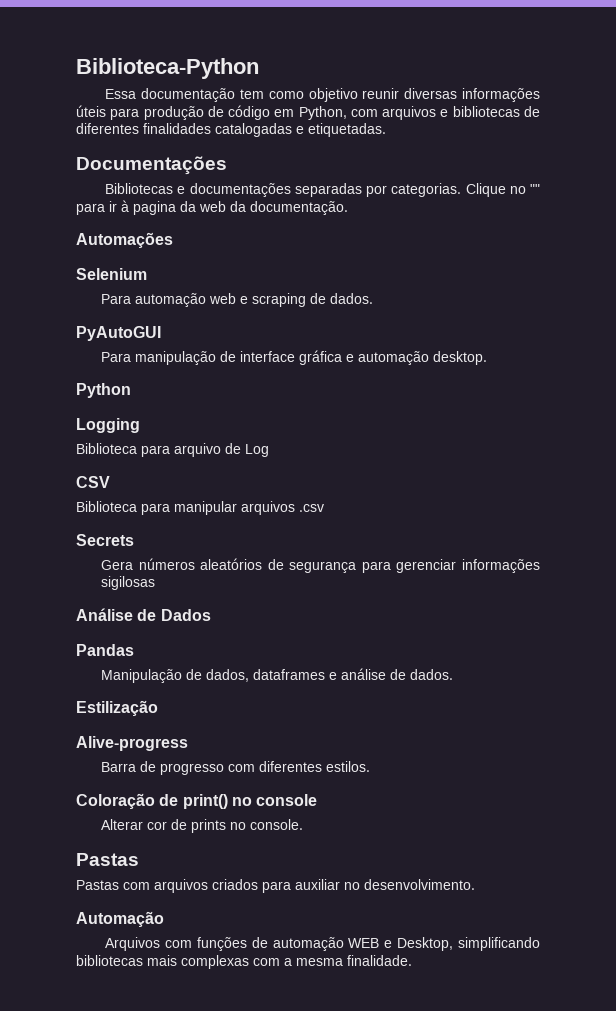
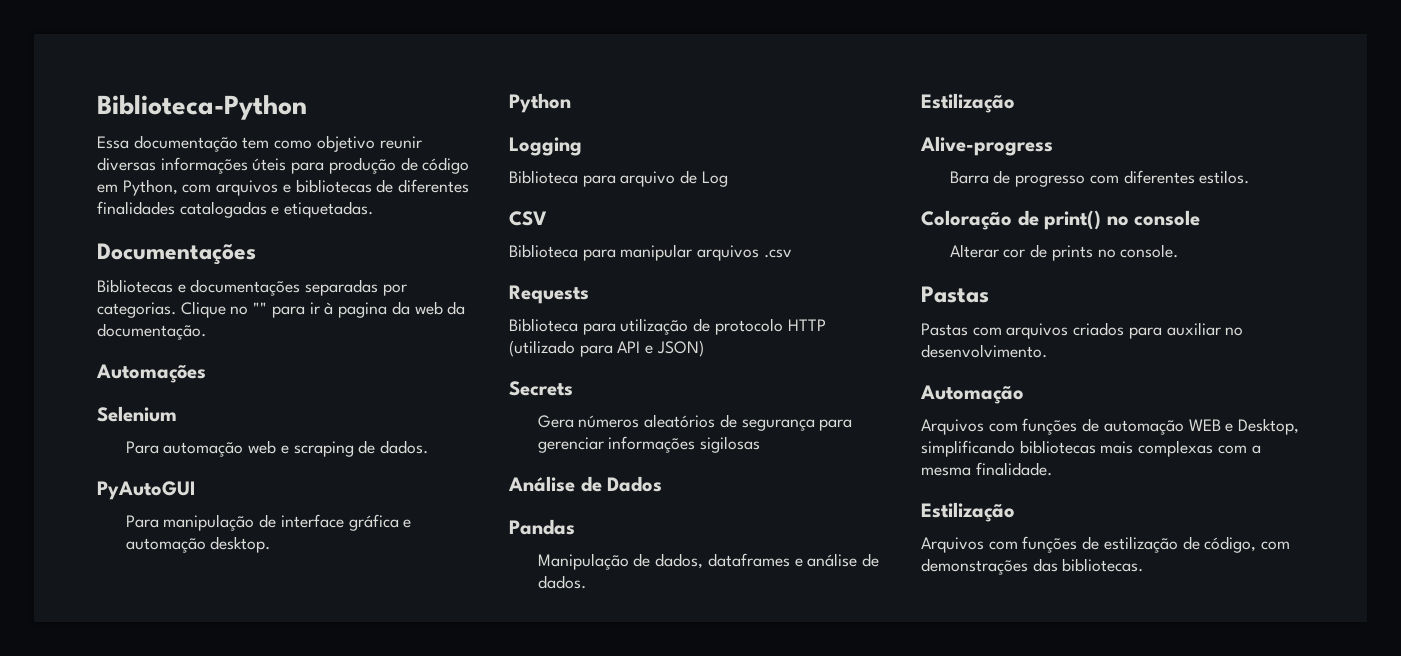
(324, 508) none -> [509,285,589,304] [509,318,826,335] [509,340,704,357] // Requests // Biblioteca para utilização de protocolo HTTP (utilizado para API e JSON)
(412, 960) none -> [921,502,1015,522] [921,536,1291,553] [921,558,1144,575] // Estilização // Arquivos com funções de estilização de código, com demonstrações das bibliotecas.

